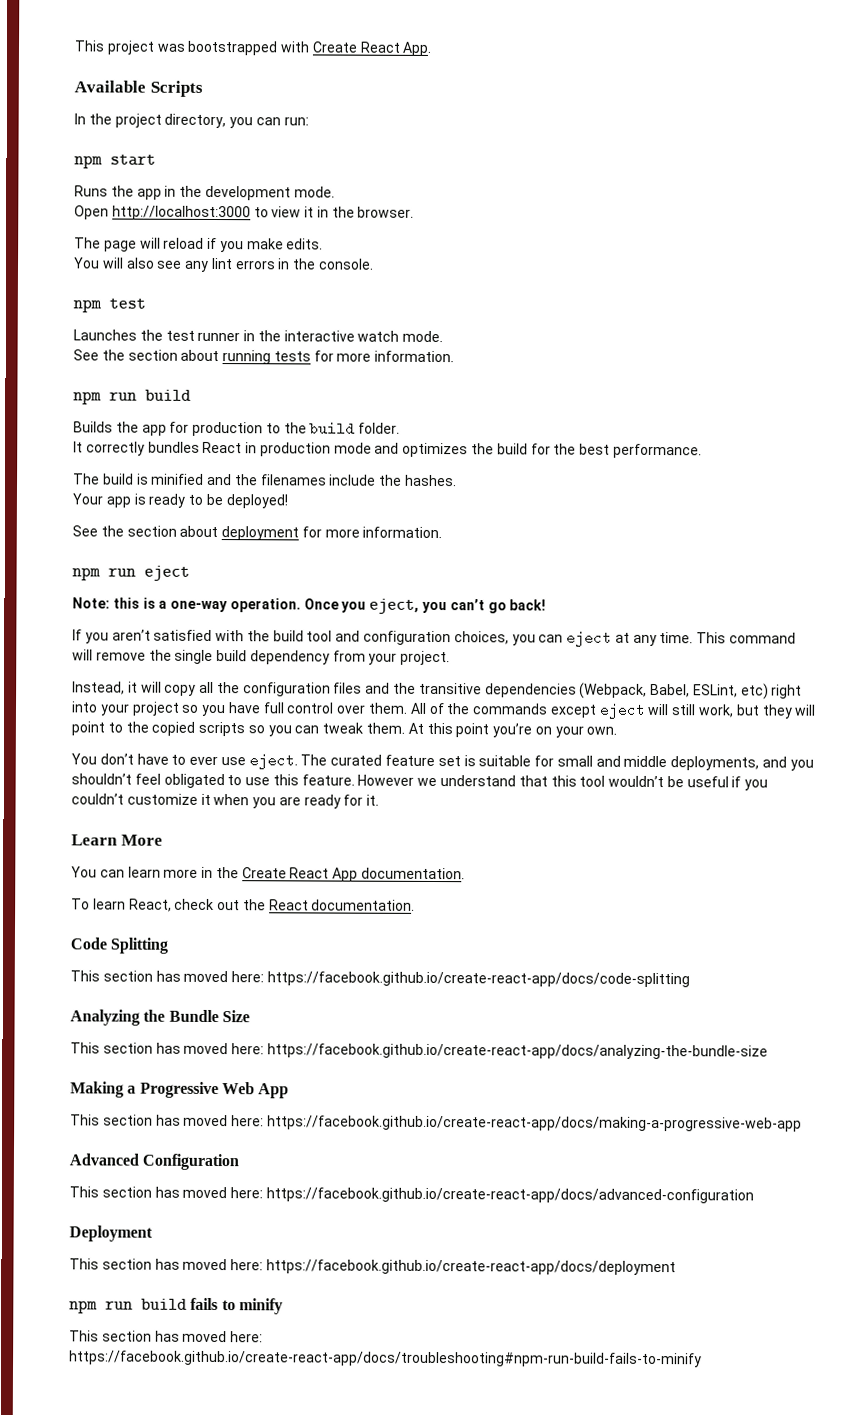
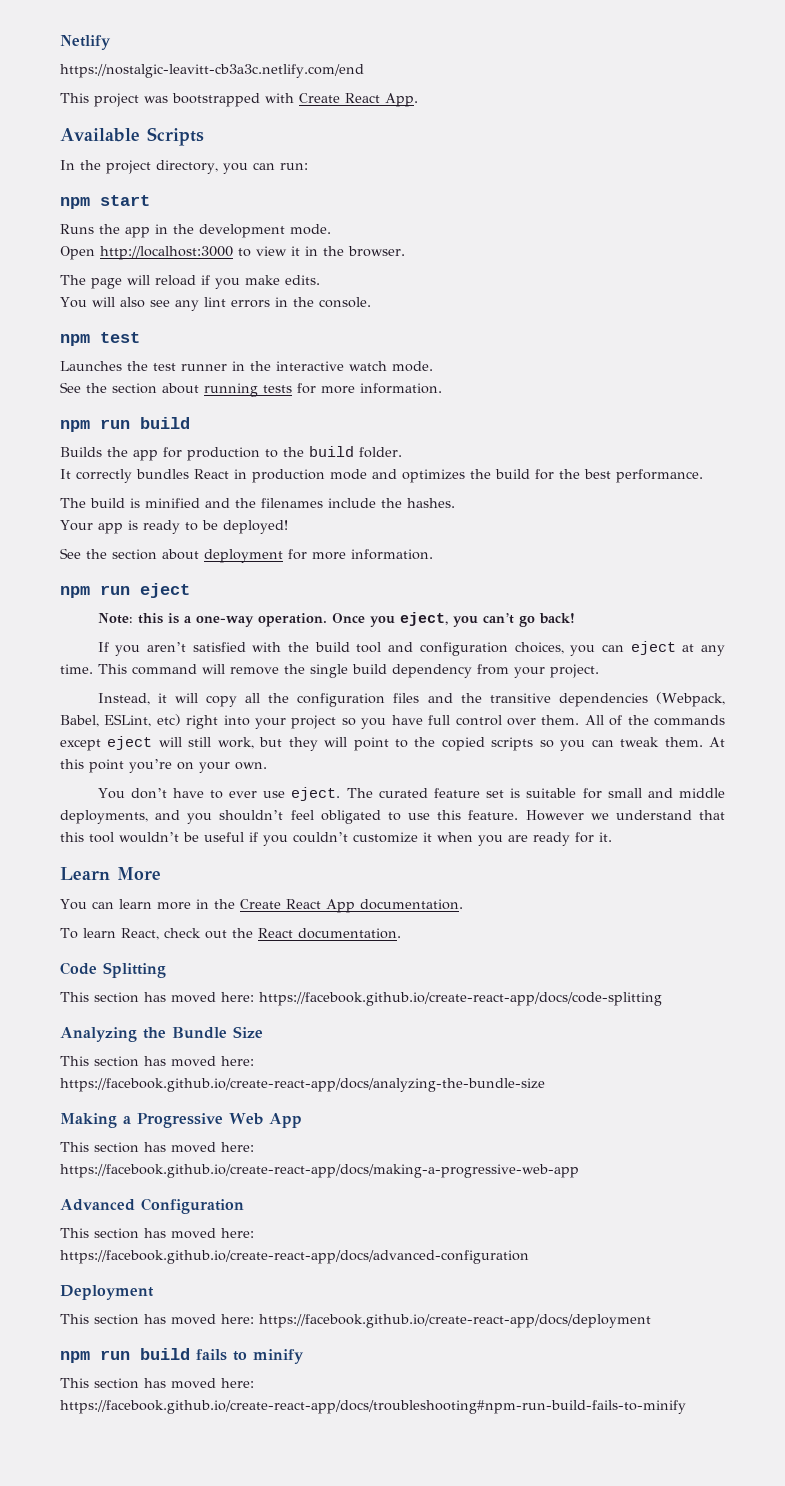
(74, 46) none -> [60,35,111,50] [60,64,364,78] Netlify // https://nostalgic-leavitt-cb3a3c.netlify.com/end //

